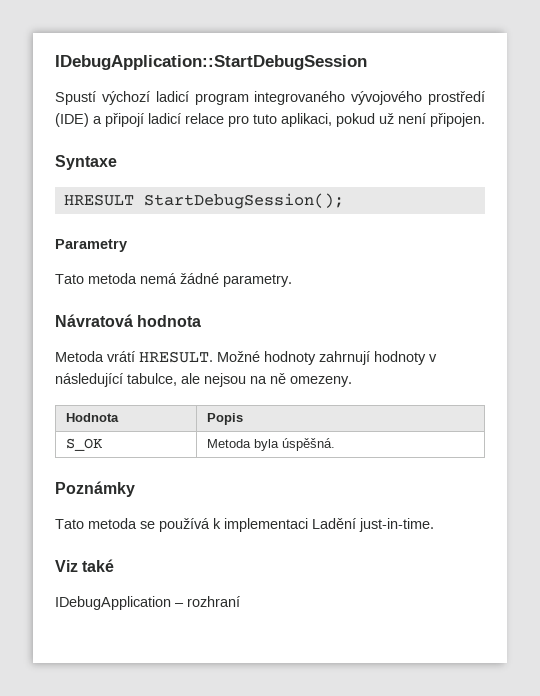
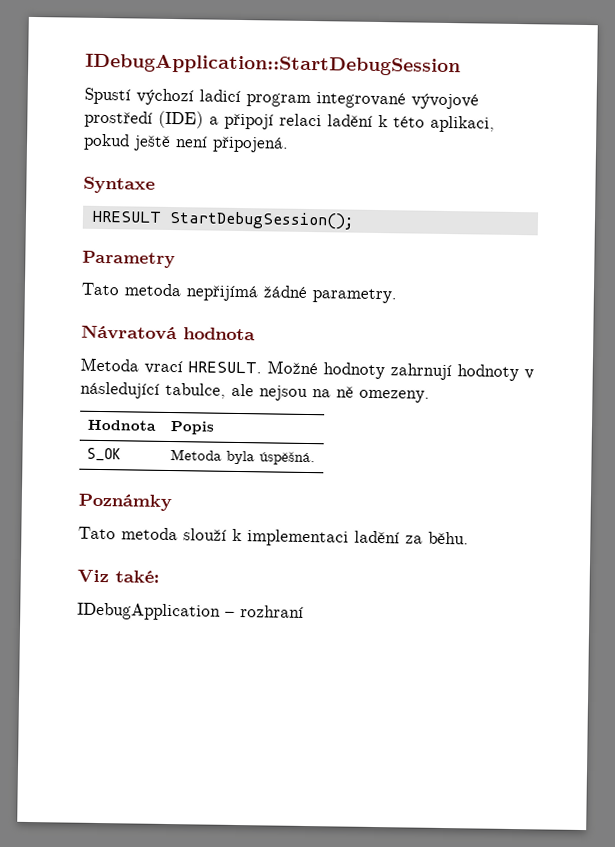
[254,91,423,105] integrovaného vývojového -> [316,92,479,110] integrované vývojové
[148,113,485,127] ladicí relace pro tuto aplikaci, pokud už není připojen. -> [279,113,495,133] [83,133,289,153] relaci ladění k této aplikaci, pokud ještě není připojená.
[140,273,177,284] nemá -> [186,285,258,302] nepřijímá
[107,351,135,362] vrátí -> [144,360,183,375] vrací
[140,518,434,532] se používá k implementaci Ladění just-in-time. -> [183,528,469,547] slouží k implementaci ladění za běhu.
[82,559,115,572] také -> [115,570,160,583] také:

